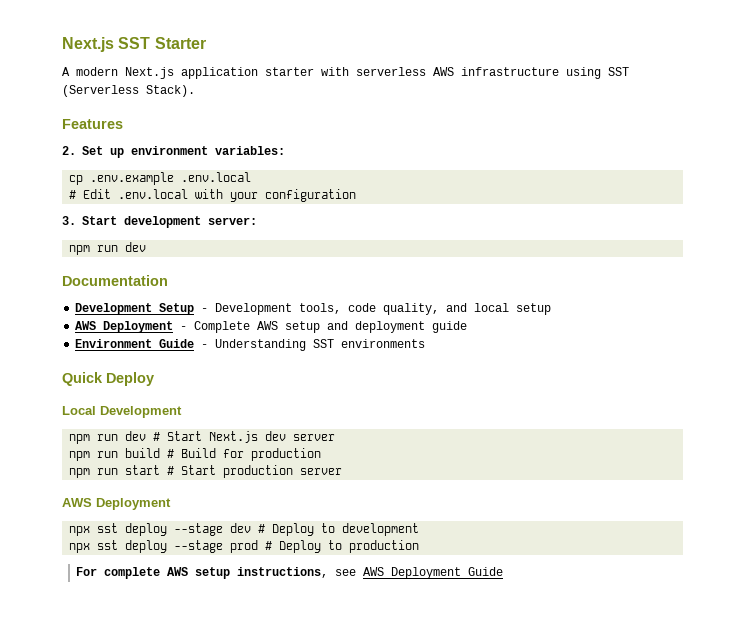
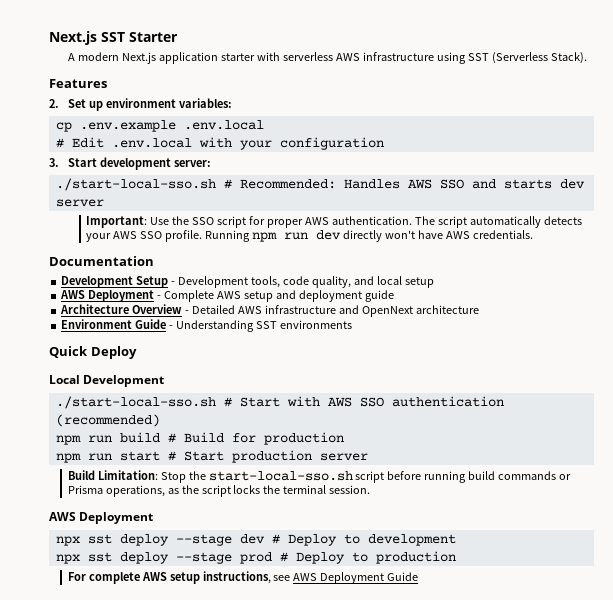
[69,242,147,255] npm run dev -> [55,178,585,191] [55,199,104,207] [86,216,582,228] [86,230,533,242] ./start-local-sso.sh # Recommended: Handles AWS SSO and starts dev server // Important: Use the SSO script for proper AWS authentication. The script automatically detects your AWS SSO profile. Running npm run dev directly won't have AWS credentials.
(468, 327) none -> [60,304,479,317] // Architecture Overview - Detailed AWS infrastructure and OpenNext architecture
[69,431,336,444] npm run dev # Start Next.js dev server -> [55,396,504,409] [55,414,160,427] ./start-local-sso.sh # Start with AWS SSO authentication (recommended)
(343, 471) none -> [67,470,572,483] [67,485,371,497] // Build Limitation: Stop the start-local-sso.sh script before running build commands or Prisma operations, as the script locks the terminal session.

